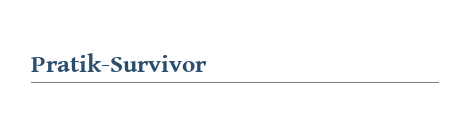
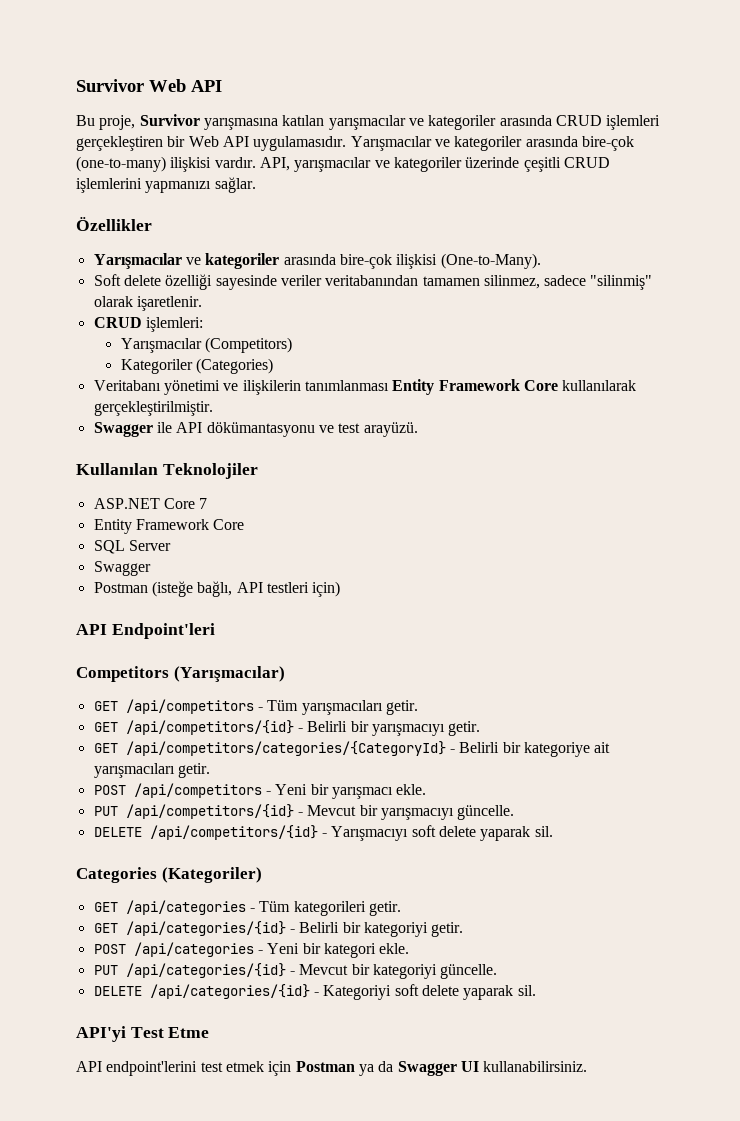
[31,53,207,72] Pratik-Survivor -> [76,79,222,92] [76,114,661,130] [76,136,634,151] [76,156,610,172] [76,177,256,193] [76,217,152,231] [93,253,541,269] [93,274,653,290] [93,296,202,311] [93,317,203,332] [120,337,292,353] [120,358,273,374] [93,379,637,395] [93,401,213,416] [93,422,418,437] [76,463,258,479] [93,498,208,509] [93,519,245,534] [93,540,171,554] [93,561,151,576] [93,581,341,597] [76,623,215,639] [76,666,285,682] [93,699,418,715] [93,720,481,736] [93,741,611,757] [93,763,210,778] [93,783,427,799] [93,804,515,820] [93,825,553,841] [76,867,262,883] [93,900,401,916] [93,921,464,937] [93,942,410,958] [93,963,498,979] [93,984,536,1000] [76,1026,210,1042] [76,1061,588,1076] Survivor Web API // Bu proje, Survivor yarışmasına katılan yarışmacılar ve kategoriler arasında CRUD işlemleri gerçekleştiren bir Web API uygulamasıdır. Yarışmacılar ve kategoriler arasında bire-çok (one-to-many) ilişkisi vardır. API, yarışmacılar ve kategoriler üzerinde çeşitli CRUD işlemlerini yapmanızı sağlar. // Özellikler // Yarışmacılar ve kategoriler arasında bire-çok ilişkisi (One-to-Many). // Soft delete özelliği sayesinde veriler veritabanından tamamen silinmez, sadece "silinmiş" olarak işaretlenir. // CRUD işlemleri: // Yarışmacılar (Competitors) // Kategoriler (Categories) // Veritabanı yönetimi ve ilişkilerin tanımlanması Entity Framework Core kullanılarak gerçekleştirilmiştir. // Swagger ile API dökümantasyonu ve test arayüzü. // Kullanılan Teknolojiler // ASP.NET Core 7 // Entity Framework Core // SQL Server // Swagger // Postman (isteğe bağlı, API testleri için) // API Endpoint'leri // Competitors (Yarışmacılar) // GET /api/competitors - Tüm yarışmacıları getir. // GET /api/competitors/{id} - Belirli bir yarışmacıyı getir. // GET /api/competitors/categories/{CategoryId} - Belirli bir kategoriye ait yarışmacıları getir. // POST /api/competitors - Yeni bir yarışmacı ekle. // PUT /api/competitors/{id} - Mevcut bir yarışmacıyı güncelle. // DELETE /api/competitors/{id} - Yarışmacıyı soft delete yaparak sil. // Categories (Kategoriler) // GET /api/categories - Tüm kategorileri getir. // GET /api/categories/{id} - Belirli bir kategoriyi getir. // POST /api/categories - Yeni bir kategori ekle. // PUT /api/categories/{id} - Mevcut bir kategoriyi güncelle. // DELETE /api/categories/{id} - Kategoriyi soft delete yaparak sil. // API'yi Test Etme // API endpoint'lerini test etmek için Postman ya da Swagger UI kullanabilirsiniz.

